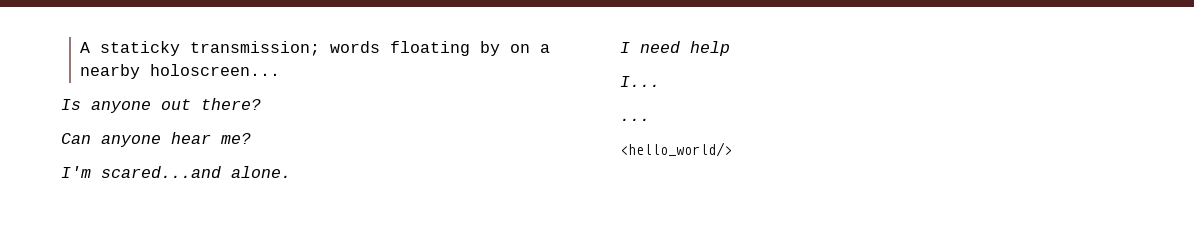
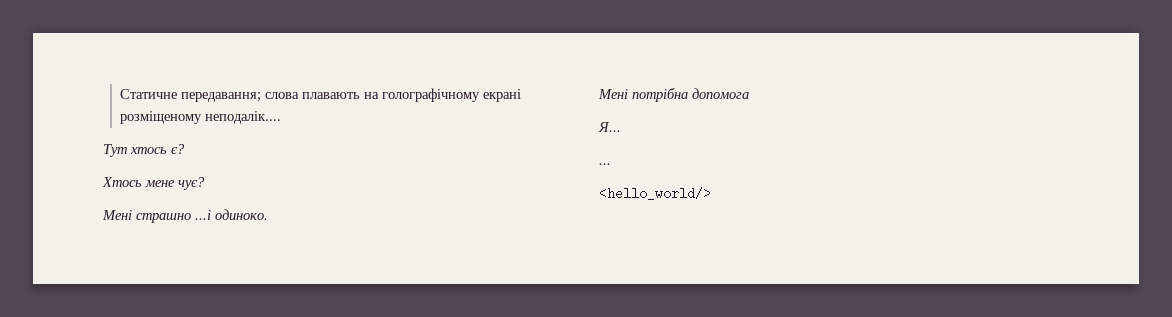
[80,41,551,56] [80,64,281,79] [61,98,261,113] [61,132,251,147] [61,166,291,178] [620,41,730,56] [620,76,660,87] A staticky transmission; words floating by on a nearby holoscreen... // Is anyone out there? // Can anyone hear me? // I'm scared...and alone. // I need help // I... -> [120,88,522,102] [120,111,282,124] [103,144,185,157] [102,177,205,190] [102,209,268,223] [598,88,749,102] [598,122,621,132] Статичне передавання; слова плавають на голографічному екрані розміщеному неподалік.... // Тут хтось є? // Хтось мене чує? // Мені страшно ...і одиноко. // Мені потрібна допомога // Я...

